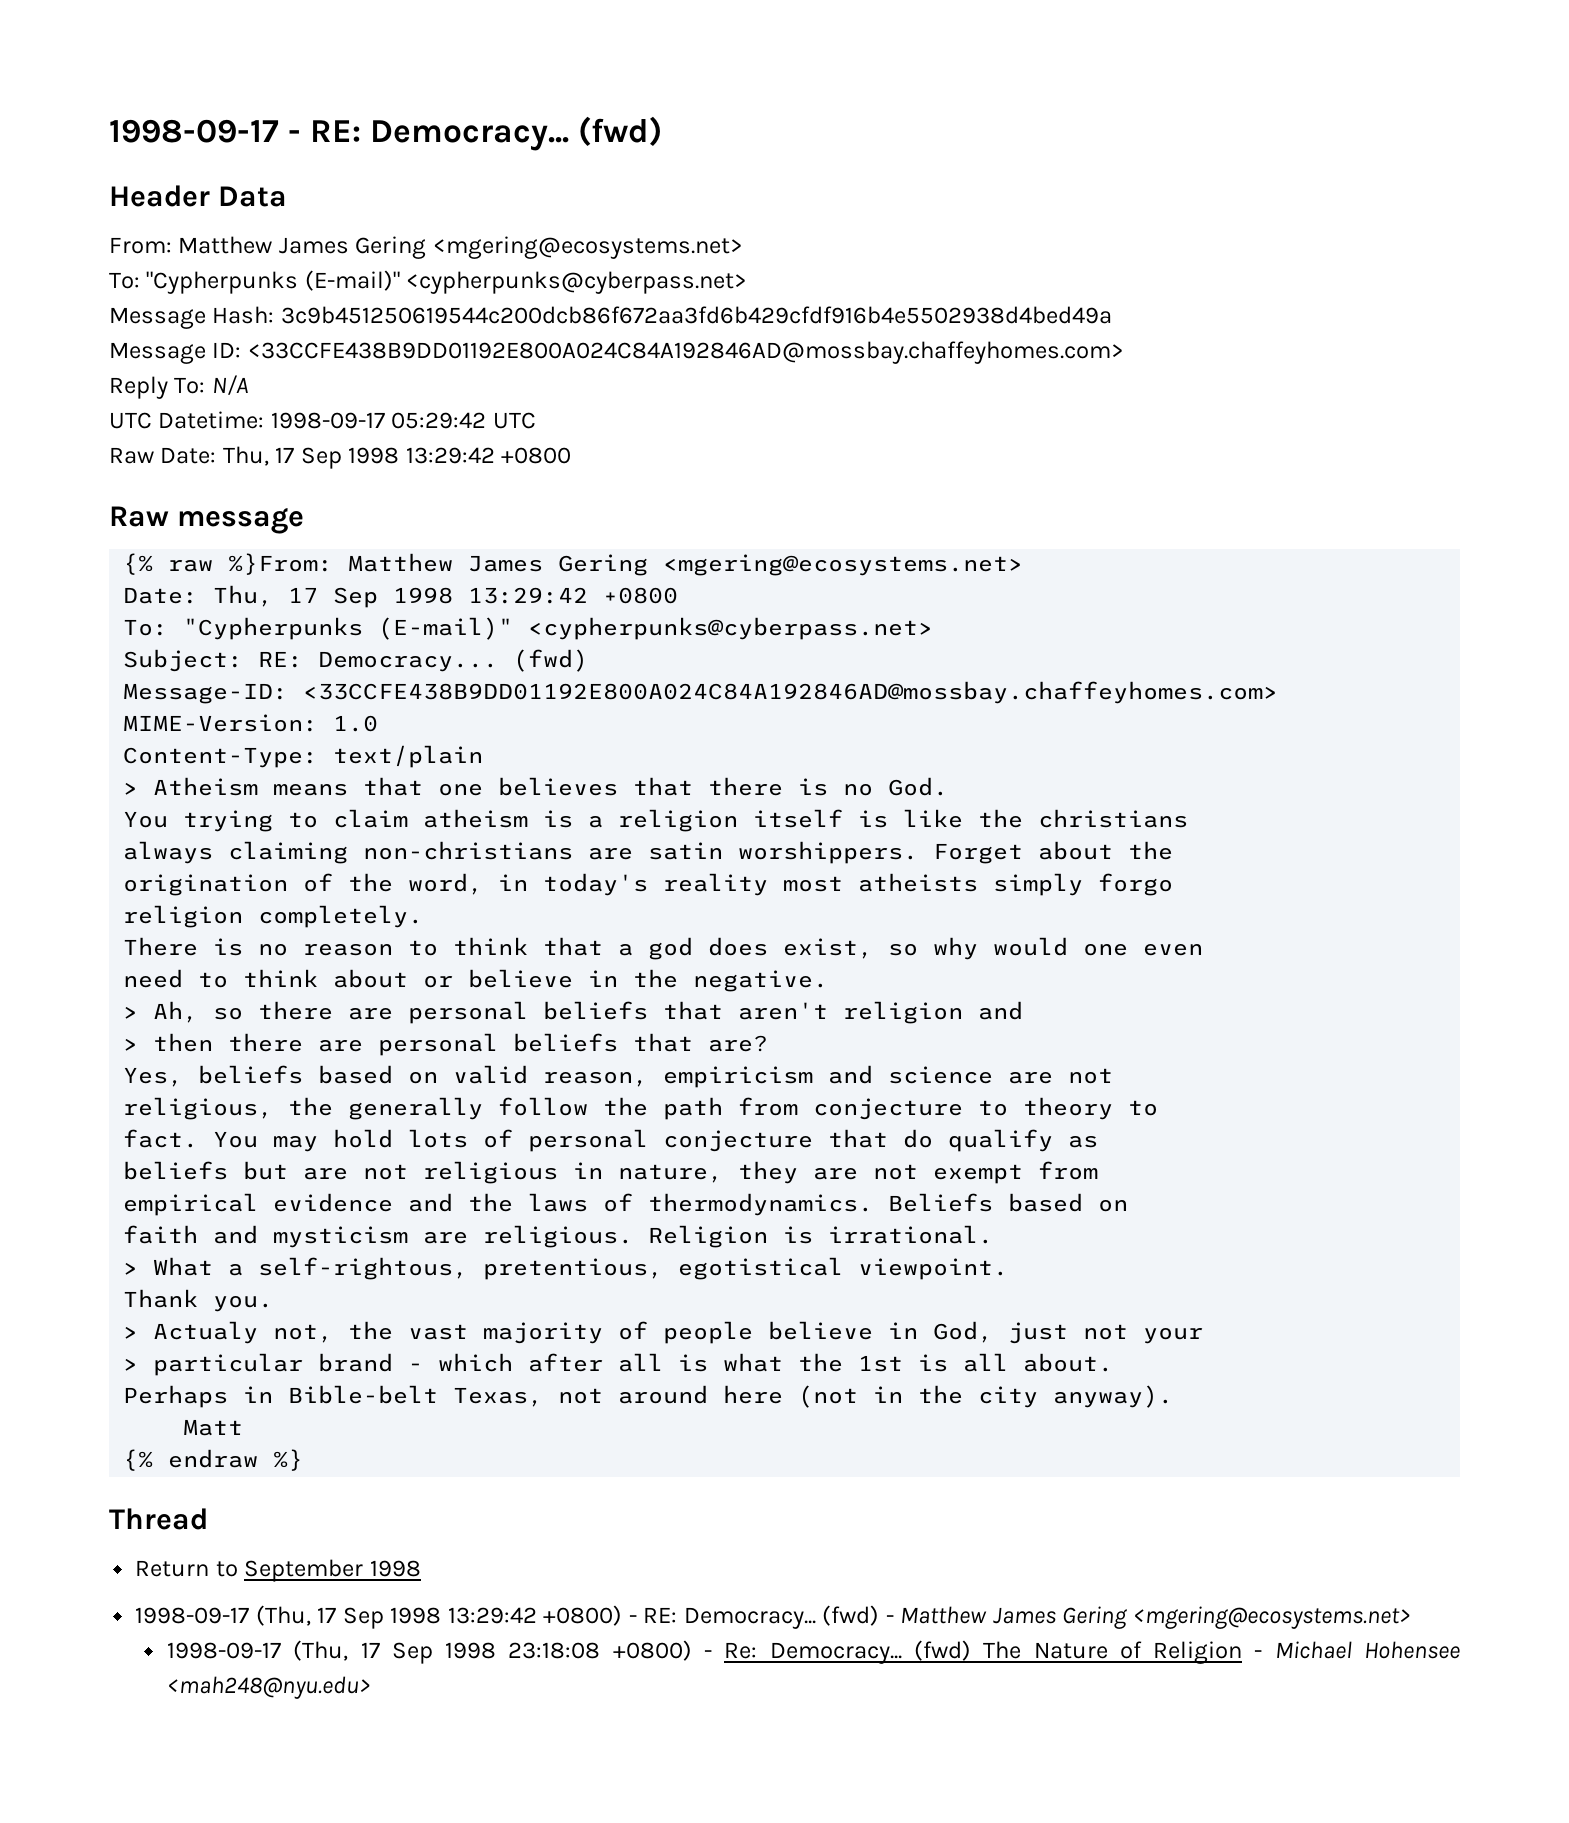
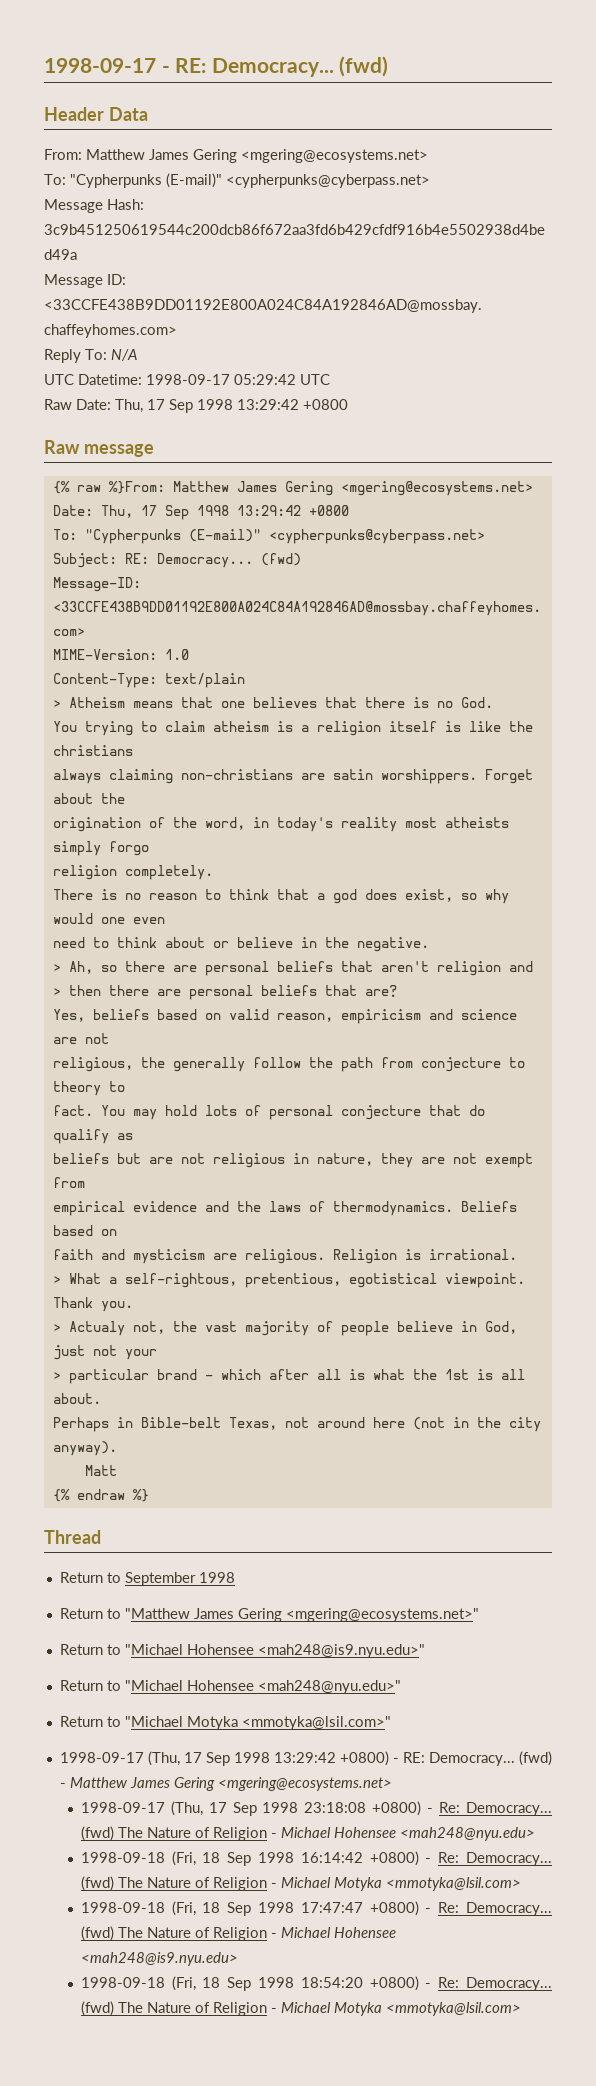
(421, 1568) none -> [59,1608,479,1622] [59,1644,425,1658] [59,1680,401,1694] [59,1716,391,1730] // Return to "Matthew James Gering <mgering@ecosystems.net>" // Return to "Michael Hohensee <mah248@is9.nyu.edu>" // Return to "Michael Hohensee <mah248@nyu.edu>" // Return to "Michael Motyka <mmotyka@lsil.com>"
(372, 1687) none -> [80,1851,552,1866] [80,1876,521,1891] [80,1901,552,1916] [80,1926,396,1941] [80,1952,238,1966] [80,1976,552,1991] [80,2001,521,2016] // 1998-09-18 (Fri, 18 Sep 1998 16:14:42 +0800) - Re: Democracy... (fwd) The Nature of Religion - Michael Motyka <mmotyka@lsil.com> // 1998-09-18 (Fri, 18 Sep 1998 17:47:47 +0800) - Re: Democracy... (fwd) The Nature of Religion - Michael Hohensee <mah248@is9.nyu.edu> // 1998-09-18 (Fri, 18 Sep 1998 18:54:20 +0800) - Re: Democracy... (fwd) The Nature of Religion - Michael Motyka <mmotyka@lsil.com>

